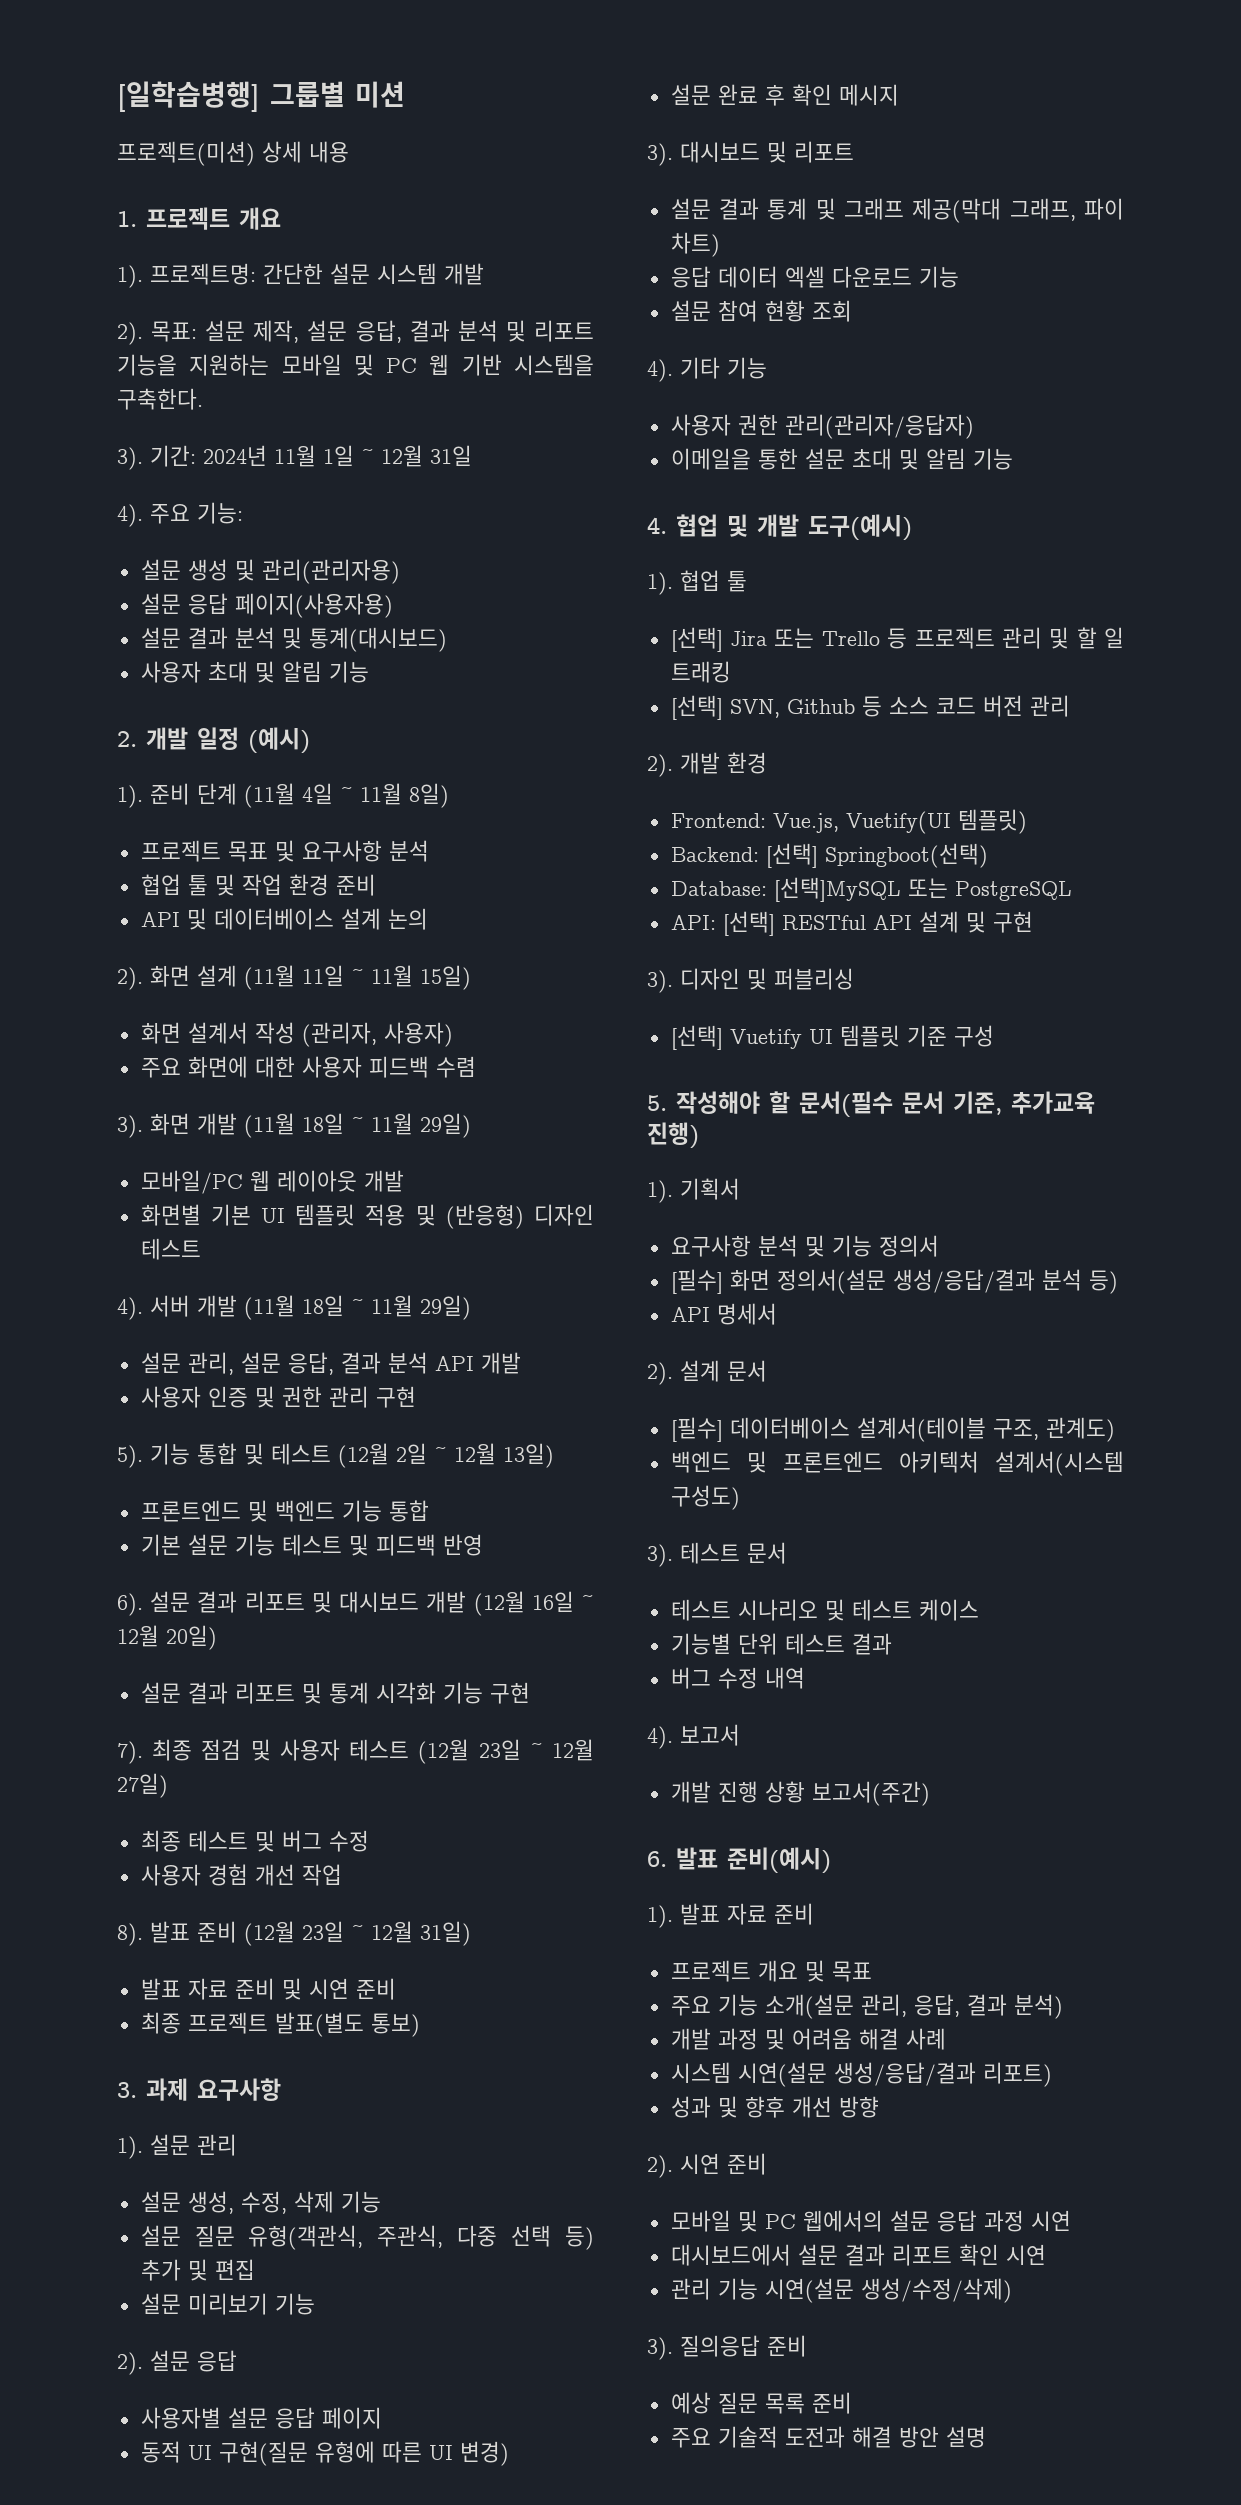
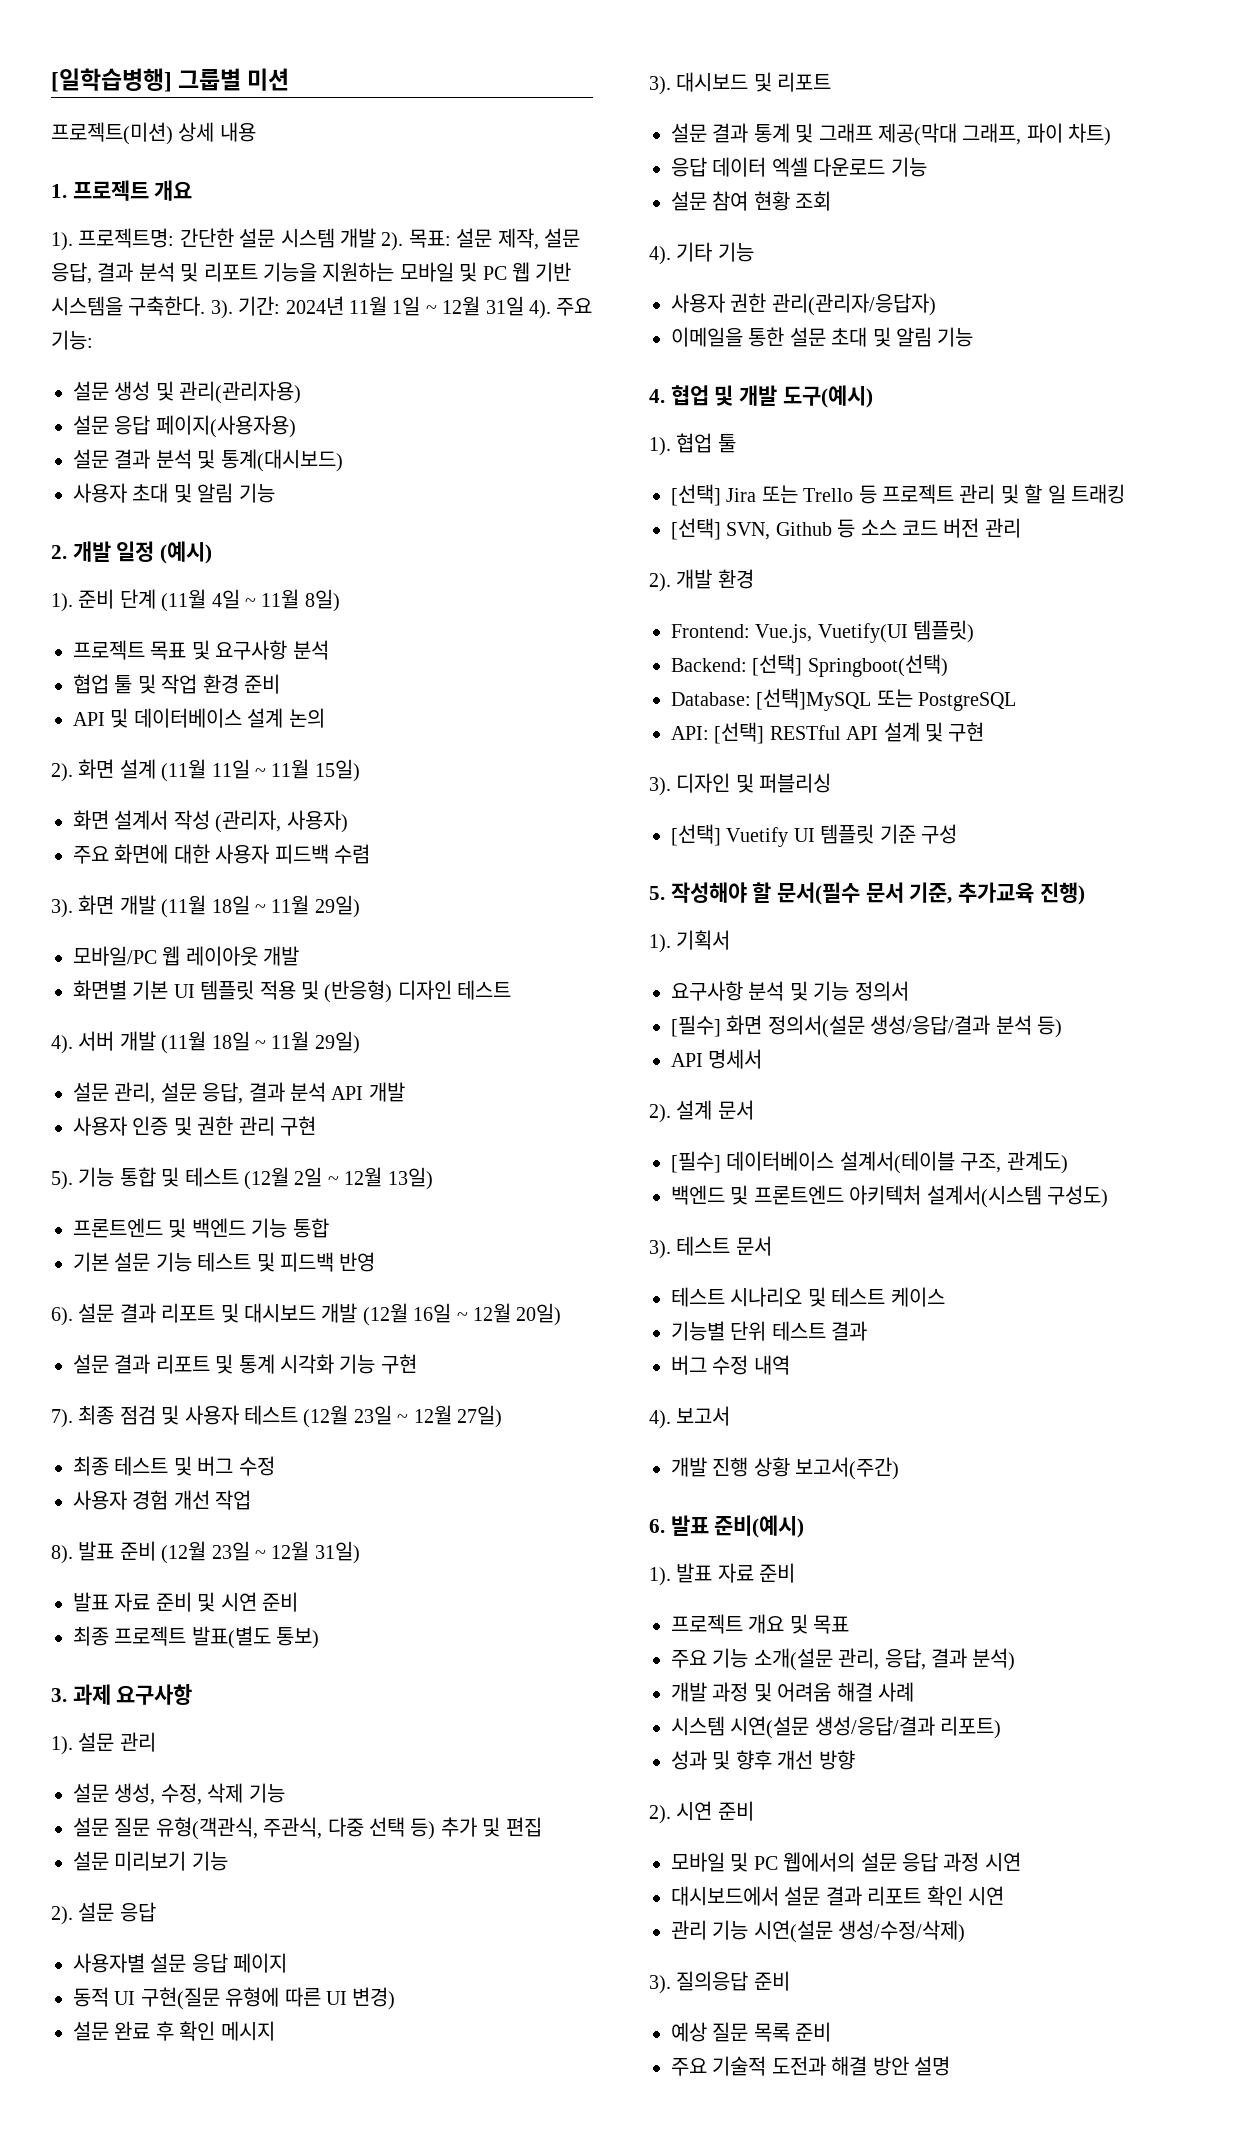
(484, 274) // -> (376, 238) none
(203, 399) // -> (206, 306) none
(472, 455) // -> (524, 306) none

